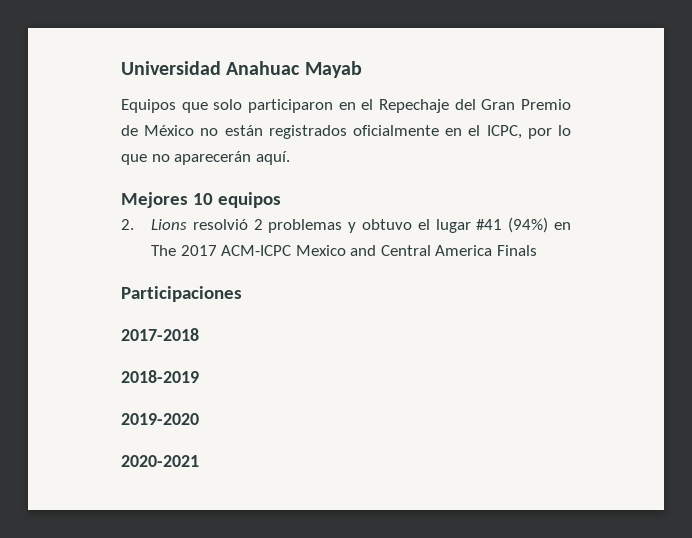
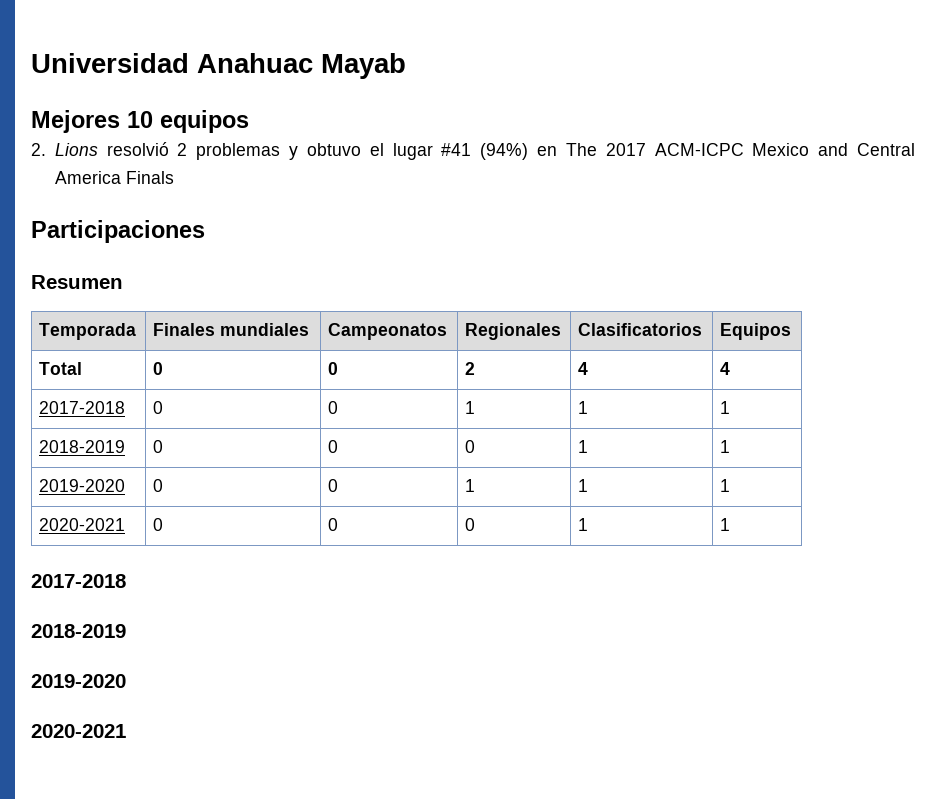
[121,99,571,113] [121,125,571,139] [121,151,290,165] // Equipos que solo participaron en el Repechaje del Gran Premio de México no están registrados oficialmente en el ICPC, por lo que no aparecerán aquí. -> (406, 66) none
(242, 294) none -> [31,275,123,289] [39,323,137,340] [153,323,310,336] [328,323,448,340] [465,323,562,340] [578,323,703,336] [720,323,792,340] [39,362,83,375] [153,362,164,375] [328,362,339,375] [465,362,476,375] [578,362,589,375] [720,362,731,375] [39,401,126,414] [153,401,164,414] [328,401,339,414] [465,401,476,414] [578,401,589,414] [720,401,731,414] [39,440,126,453] [153,440,164,453] [328,440,339,453] [465,440,476,453] [578,440,589,453] [720,440,731,453] [39,479,126,492] [153,479,164,492] [328,479,339,492] [465,479,476,492] [578,479,589,492] [720,479,731,492] [39,518,126,531] [153,518,164,531] [328,518,339,531] [465,518,476,531] [578,518,589,531] [720,518,731,531] // Resumen // Temporada | Finales mundiales | Campeonatos | Regionales | Clasificatorios | Equipos // Total | 0 | 0 | 2 | 4 | 4 // 2017-2018 | 0 | 0 | 1 | 1 | 1 // 2018-2019 | 0 | 0 | 0 | 1 | 1 // 2019-2020 | 0 | 0 | 1 | 1 | 1 // 2020-2021 | 0 | 0 | 0 | 1 | 1

